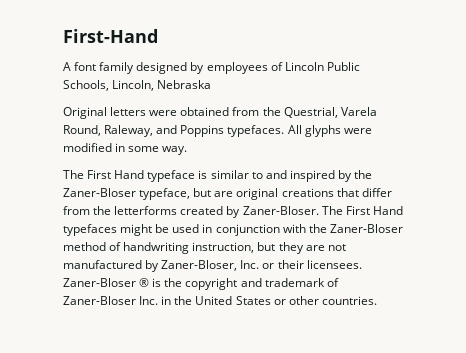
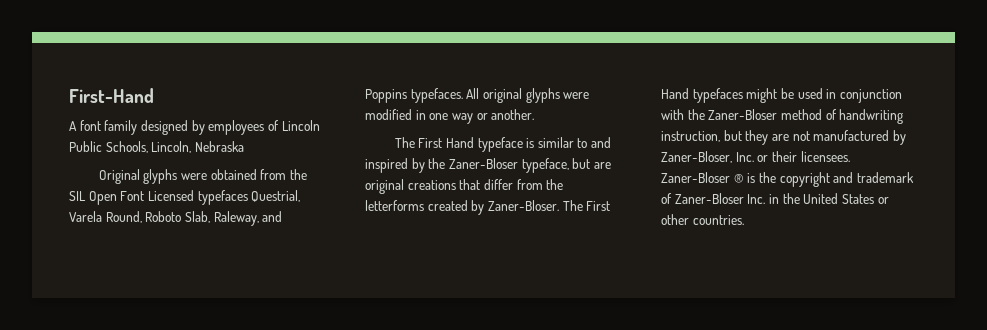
[110,107,147,116] letters -> [143,169,178,184] glyphs
(281, 111) none -> [69,190,248,205] SIL Open Font Licensed typefaces
(101, 130) none -> [145,211,210,223] Roboto Slab,
(302, 129) none -> [482,88,522,103] original
[128,146,188,155] some way. -> [429,109,535,124] one way or another.

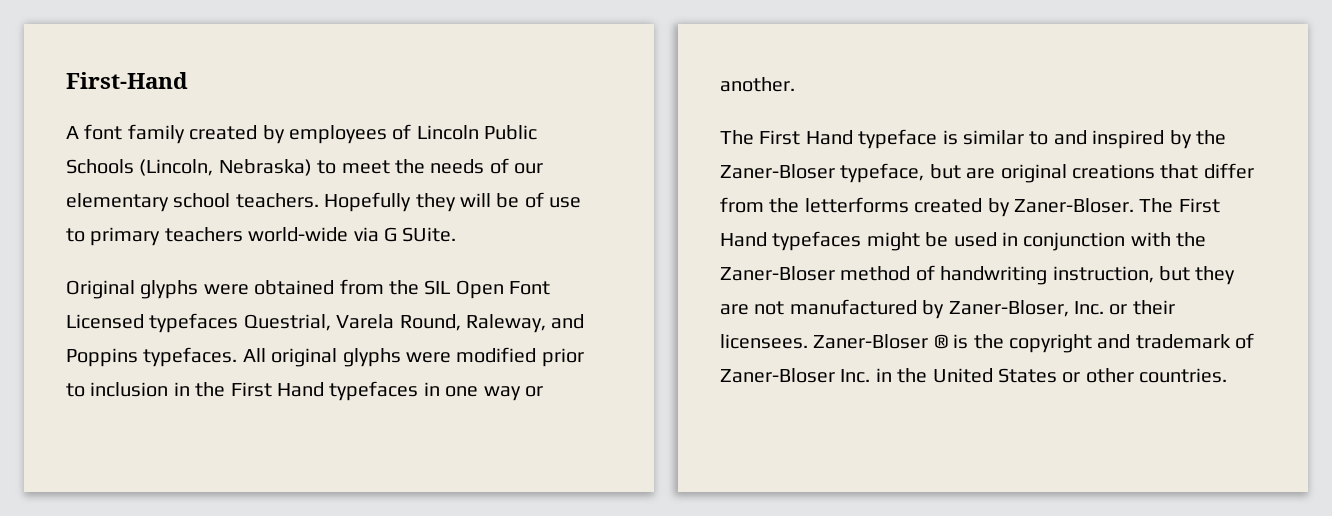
[140,120,188,135] designed -> [189,125,258,140] created
[105,141,244,153] Schools, Lincoln, Nebraska -> [66,158,544,176] [66,192,582,212] [66,227,457,246] Schools (Lincoln, Nebraska) to meet the needs of our elementary school teachers. Hopefully they will be of use to primary teachers world-wide via G SUite.
[145,211,210,223] Roboto Slab, -> (461, 322) none
(412, 114) none -> [541,348,584,367] [66,381,419,401] prior to inclusion in the First Hand typefaces

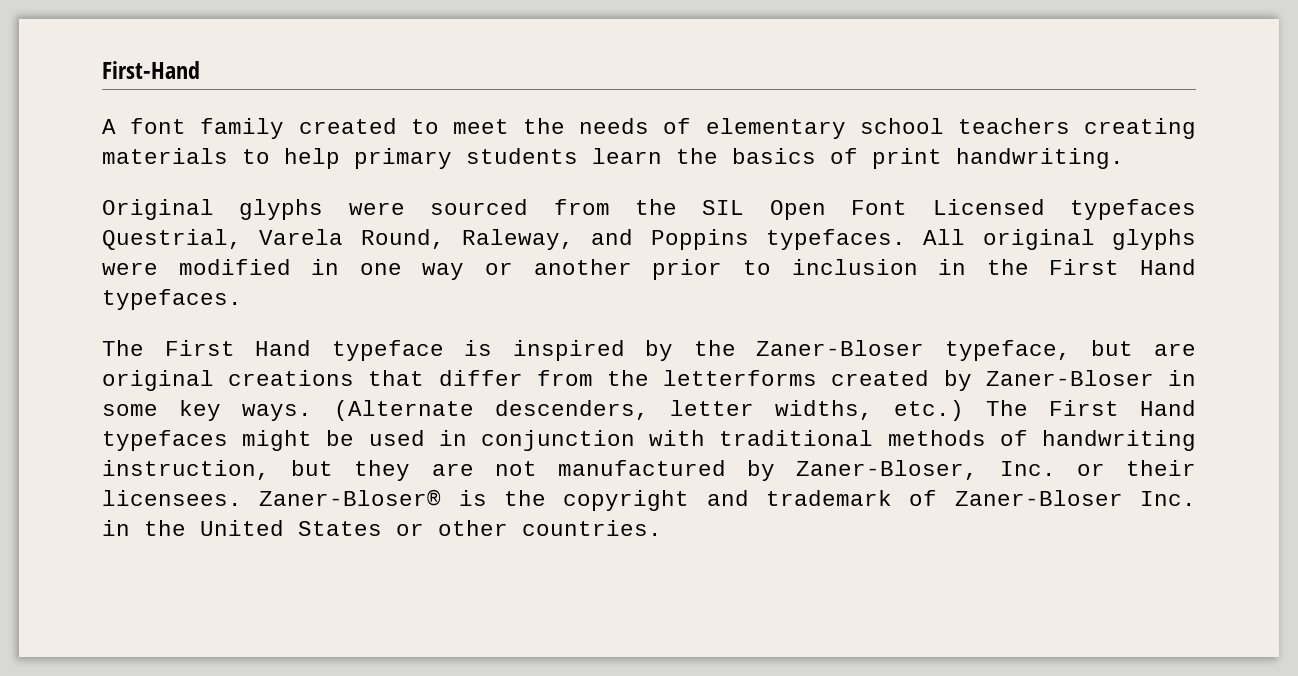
[262,124,538,144] [66,159,312,176] by employees of Lincoln Public Schools (Lincoln, Nebraska) -> (397, 126) none
[514,163,544,174] our -> (692, 126) none
[235,192,582,212] [66,227,457,246] teachers. Hopefully they will be of use to primary teachers world-wide via G SUite. -> [957,118,1196,139] [102,148,1124,169] teachers creating materials to help primary students learn the basics of print handwriting.
[254,280,335,295] obtained -> [430,199,529,215] sourced
(537, 355) none -> [311,259,632,280] in one way or another
[329,381,543,401] [720,77,795,92] typefaces in one way or another. -> [102,289,242,310] typefaces.
[963,130,1087,145] similar to and -> (493, 348) none
[1014,198,1134,213] Zaner-Bloser. -> [985,370,1197,386] [102,400,965,421] Zaner-Bloser in some key ways. (Alternate descenders, letter widths, etc.)
[1176,232,1207,247] [720,266,911,281] the Zaner-Bloser method -> [719,430,986,446] traditional methods
[813,334,948,349] Zaner-Bloser ® -> [259,489,442,506] Zaner-Bloser®

